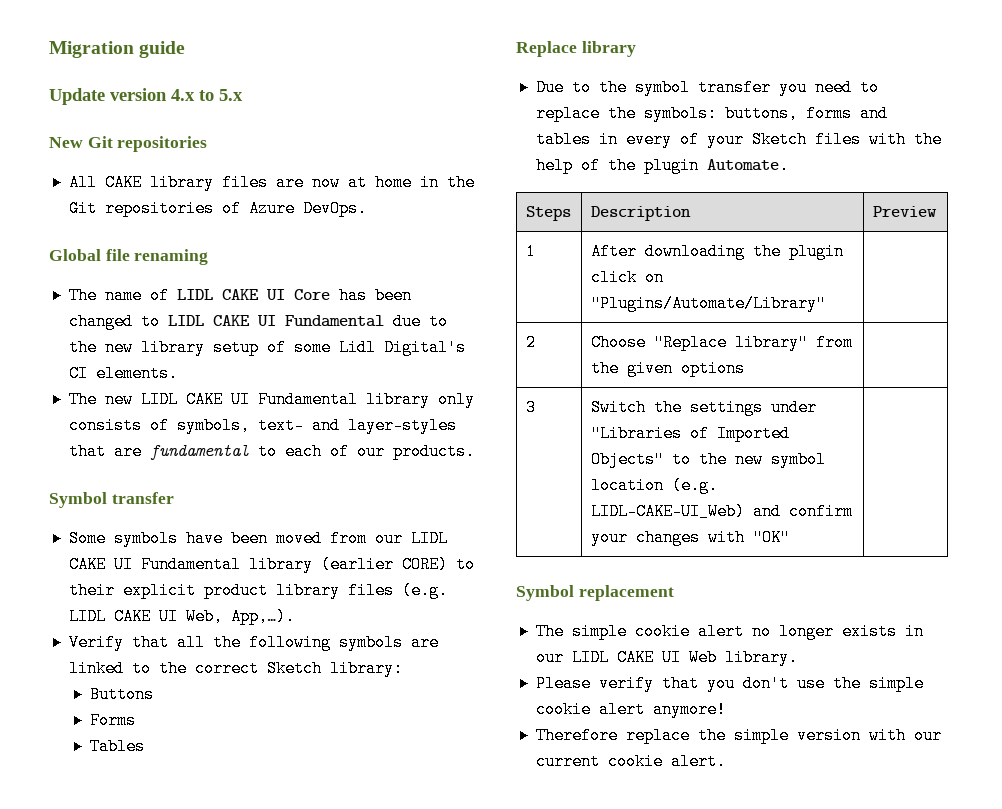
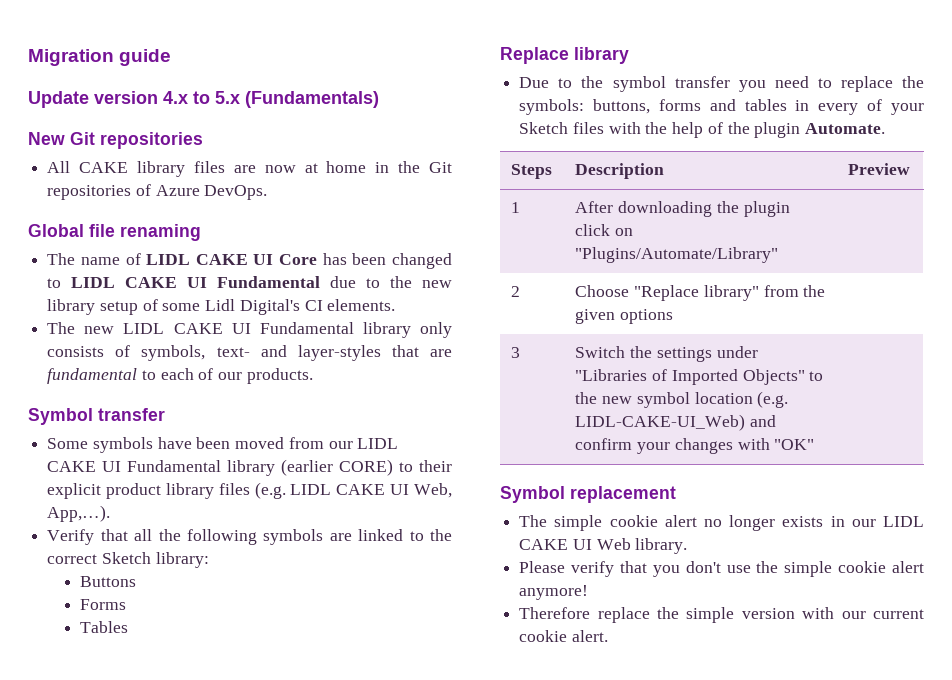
(243, 95) none -> [245,91,379,108] (Fundamentals)

